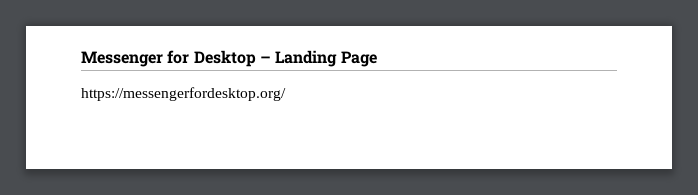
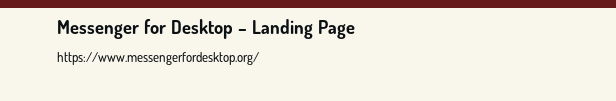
[81,87,286,101] https://messengerfordesktop.org/ -> [57,52,259,65] https://www.messengerfordesktop.org/

